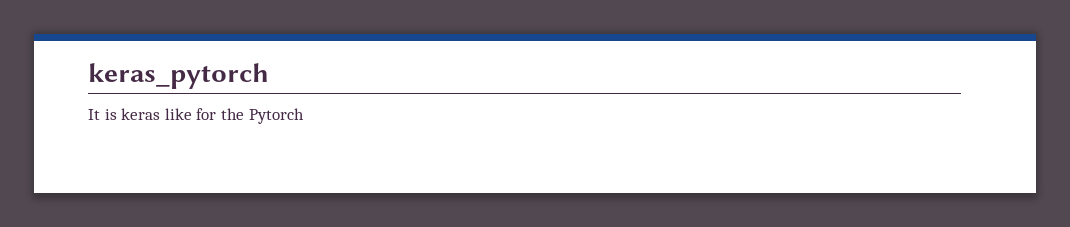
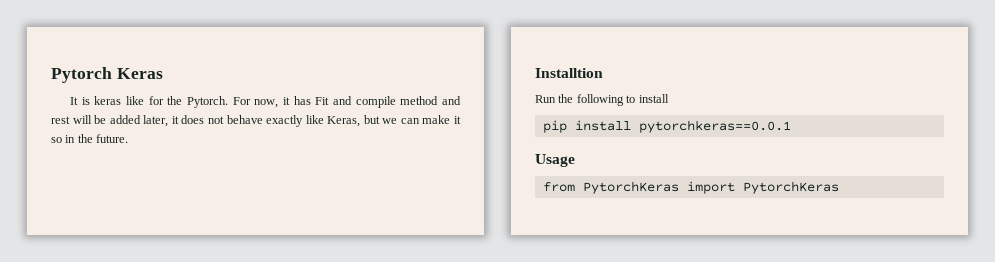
[88,63,269,89] keras_pytorch -> [51,67,163,83] Pytorch Keras
[248,108,304,124] Pytorch -> [187,96,461,108] [51,115,461,127] [51,134,129,143] [535,68,603,78] [535,94,669,106] [542,120,791,133] [535,154,575,167] [542,181,839,194] Pytorch. For now, it has Fit and compile method and rest will be added later, it does not behave exactly like Keras, but we can make it so in the future. // Installtion // Run the following to install // pip install pytorchkeras==0.0.1 // Usage // from PytorchKeras import PytorchKeras

